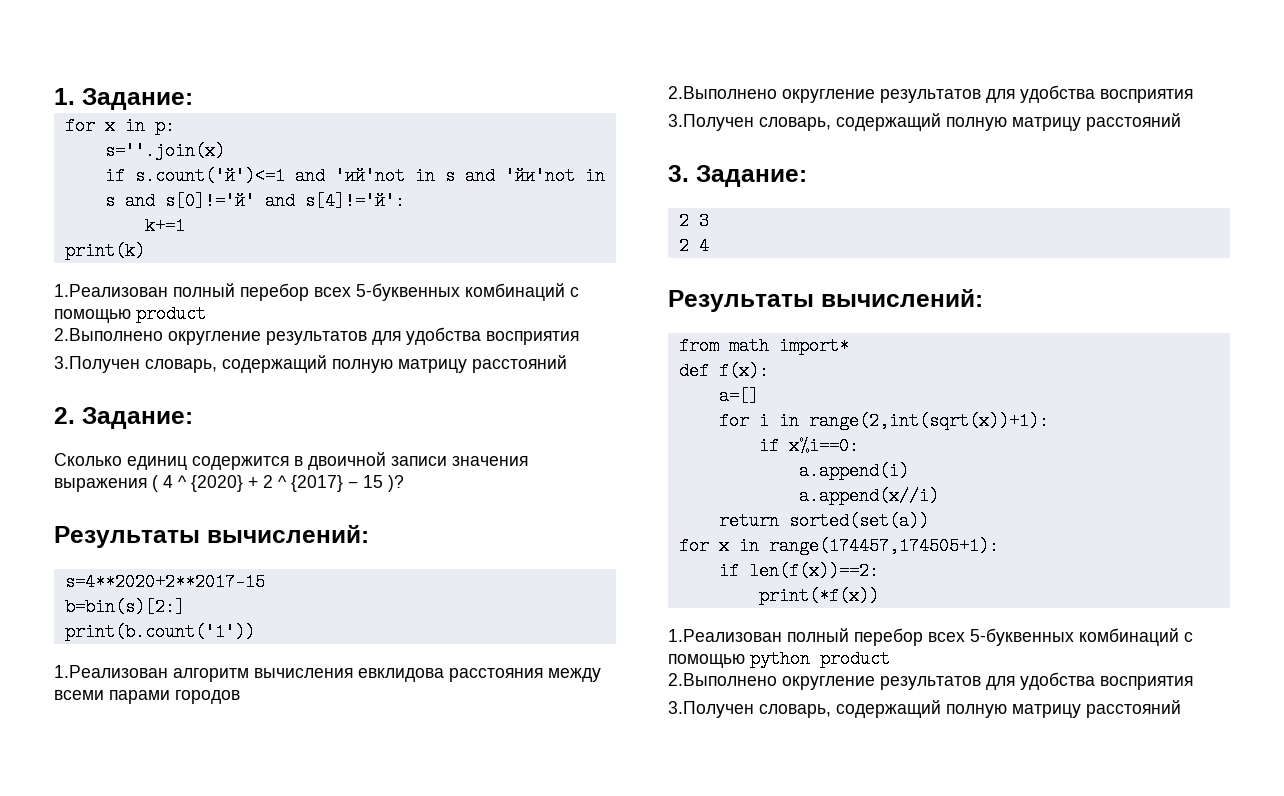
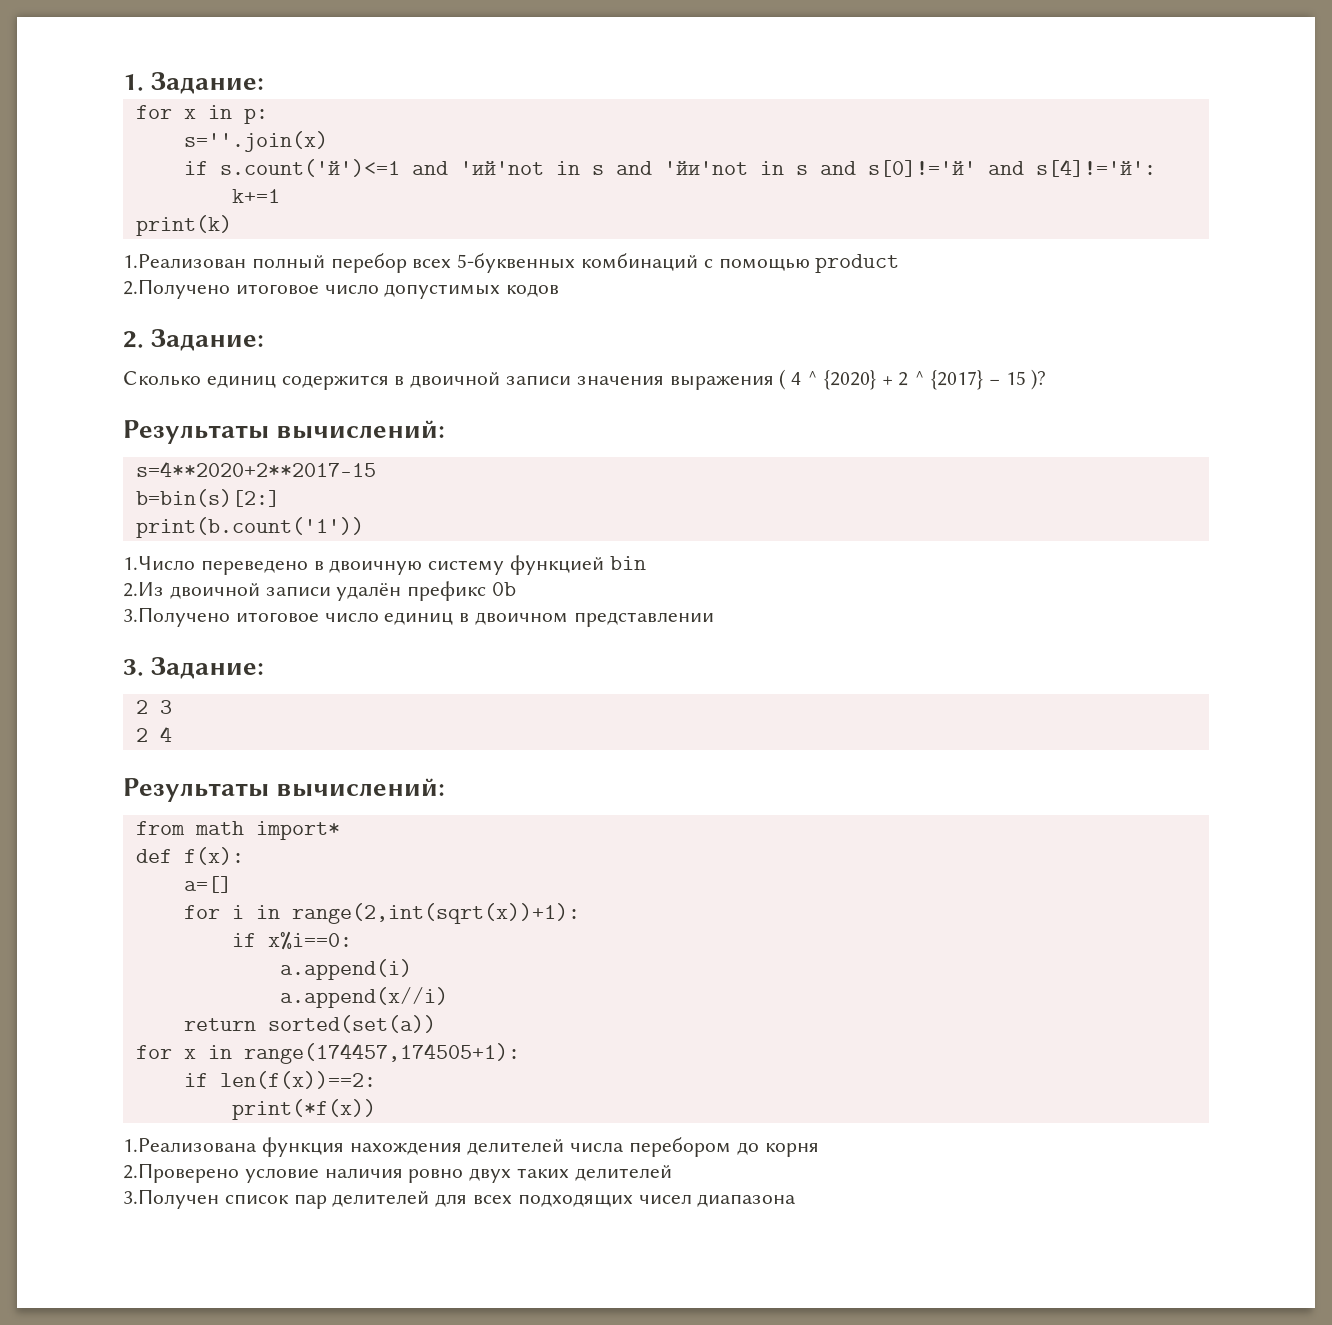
[54,327,579,345] [54,355,567,373] 2.Выполнено округление результатов для удобства восприятия // 3.Получен словарь, содержащий полную матрицу расстояний -> [123,279,560,299] 2.Получено итоговое число допустимых кодов
[54,665,601,682] [54,690,240,704] [668,85,1193,103] [668,113,1181,131] 1.Реализован алгоритм вычисления евклидова расстояния между всеми парами городов // 2.Выполнено округление результатов для удобства восприятия // 3.Получен словарь, содержащий полную матрицу расстояний -> [123,555,646,575] [123,581,517,601] [123,607,714,627] 1.Число переведено в двоичную систему функцией bin // 2.Из двоичной записи удалён префикс 0b // 3.Получено итоговое число единиц в двоичном представлении
[668,628,1193,646] [668,650,890,668] [668,672,1193,690] [668,700,1181,718] 1.Реализован полный перебор всех 5-буквенных комбинаций с помощью python product // 2.Выполнено округление результатов для удобства восприятия // 3.Получен словарь, содержащий полную матрицу расстояний -> [123,1137,819,1157] [123,1163,672,1183] [123,1189,797,1209] 1.Реализована функция нахождения делителей числа перебором до корня // 2.Проверено условие наличия ровно двух таких делителей // 3.Получен список пар делителей для всех подходящих чисел диапазона

